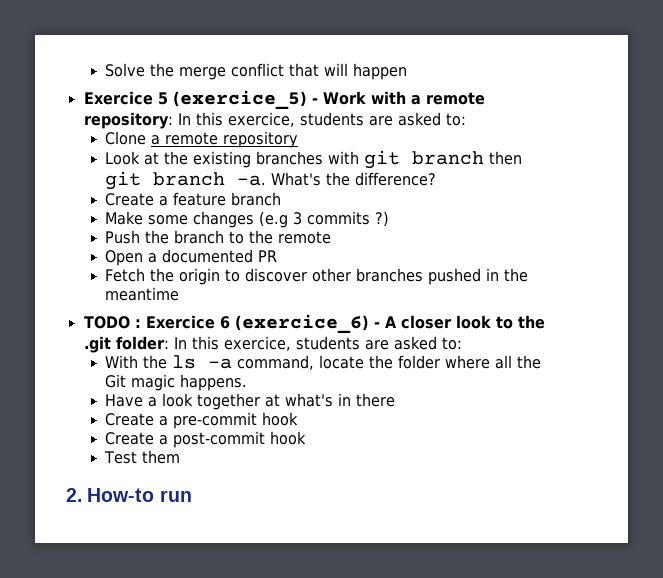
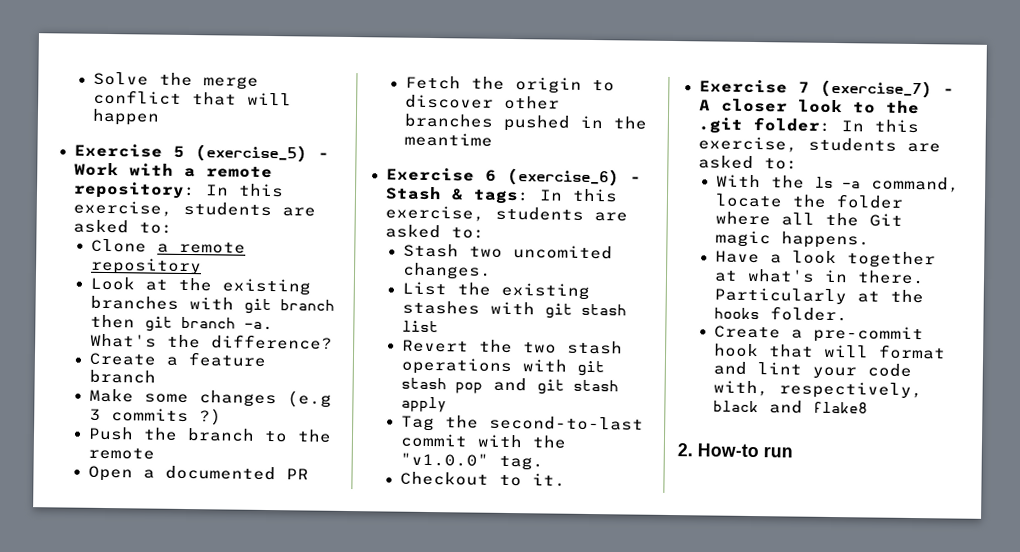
[83,90,307,110] Exercice 5 (exercice_5) -> [73,143,308,163] Exercise 5 (exercise_5)
[227,112,295,127] exercice, -> [72,200,173,217] exercise,
[83,314,369,334] TODO : Exercice 6 (exercice_6) -> [385,167,642,187] [384,186,618,205] [384,205,628,222] [384,224,485,239] [402,243,613,260] [401,262,492,280] [401,281,590,300] [401,300,627,319] [401,320,439,333] [401,339,623,355] [400,357,605,377] [400,377,619,395] [400,396,447,413] [400,415,644,432] [399,433,567,449] [399,452,544,471] [399,471,566,487] [698,79,933,99] Exercise 6 (exercise_6) - Stash & tags: In this exercise, students are asked to: // Stash two uncomited changes. // List the existing stashes with git stash list // Revert the two stash operations with git stash pop and git stash apply // Tag the second-to-last commit with the "v1.0.0" tag. // Checkout to it. // Exercise 7 (exercise_7)
[223,336,291,351] exercice, -> [697,136,798,153] exercise,
[356,393,396,407] [105,412,299,429] [105,431,307,448] [104,450,181,464] there // Create a pre-commit hook // Create a post-commit hook // Test them -> [856,270,925,285] [713,287,924,305] [713,306,848,322] [713,325,924,344] [713,343,946,360] [712,361,912,379] [712,380,923,400] [712,400,868,414] there. Particularly at the hooks folder. // Create a pre-commit hook that will format and lint your code with, respectively, black and flake8

